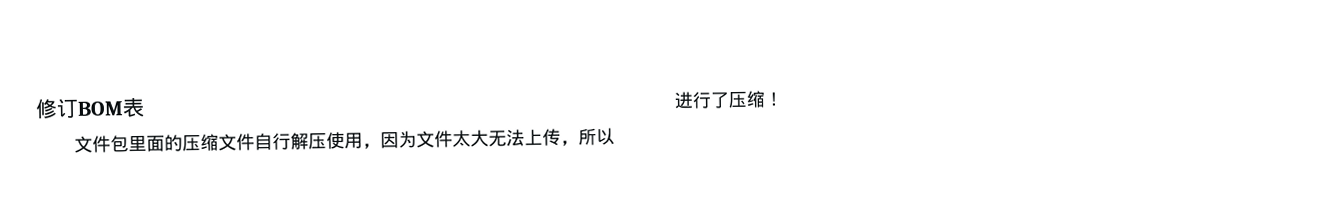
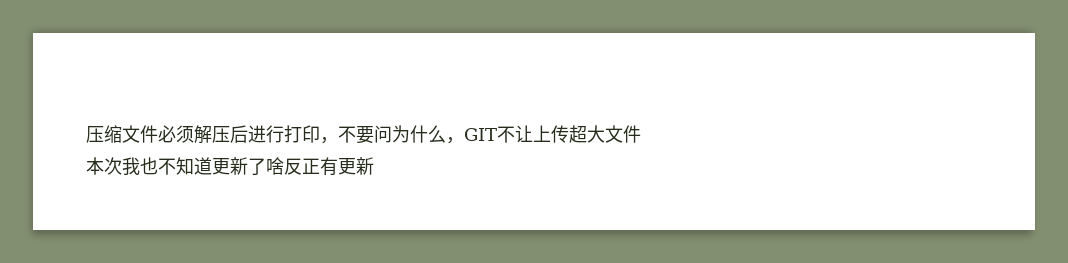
[35,97,145,119] [74,127,616,153] [674,90,783,109] 修订BOM表 // 文件包里面的压缩文件自行解压使用，因为文件太大无法上传，所以进行了压缩！ -> [86,125,641,144] [86,157,374,176] 压缩文件必须解压后进行打印，不要问为什么，GIT不让上传超大文件 // 本次我也不知道更新了啥反正有更新

